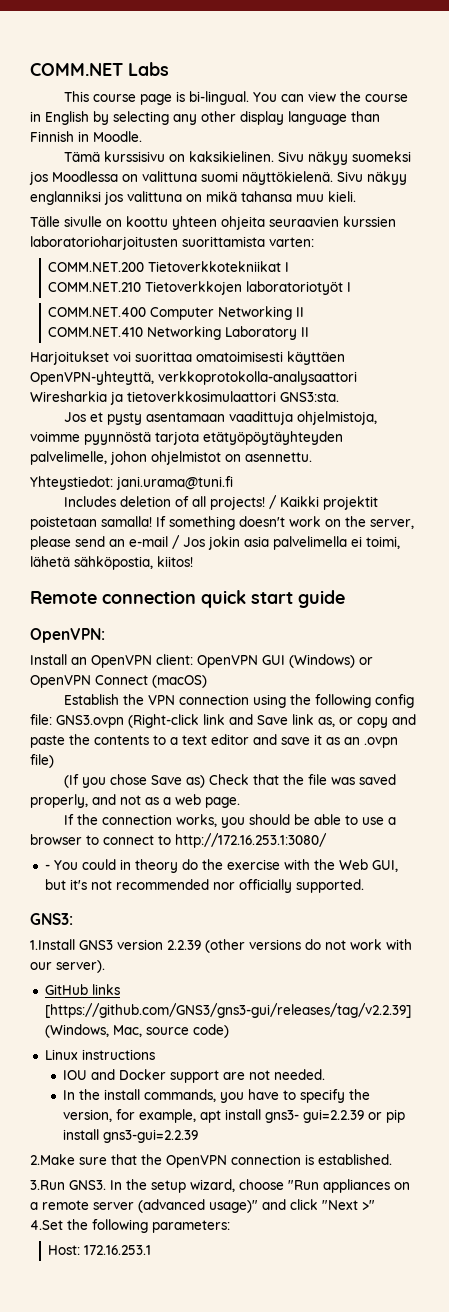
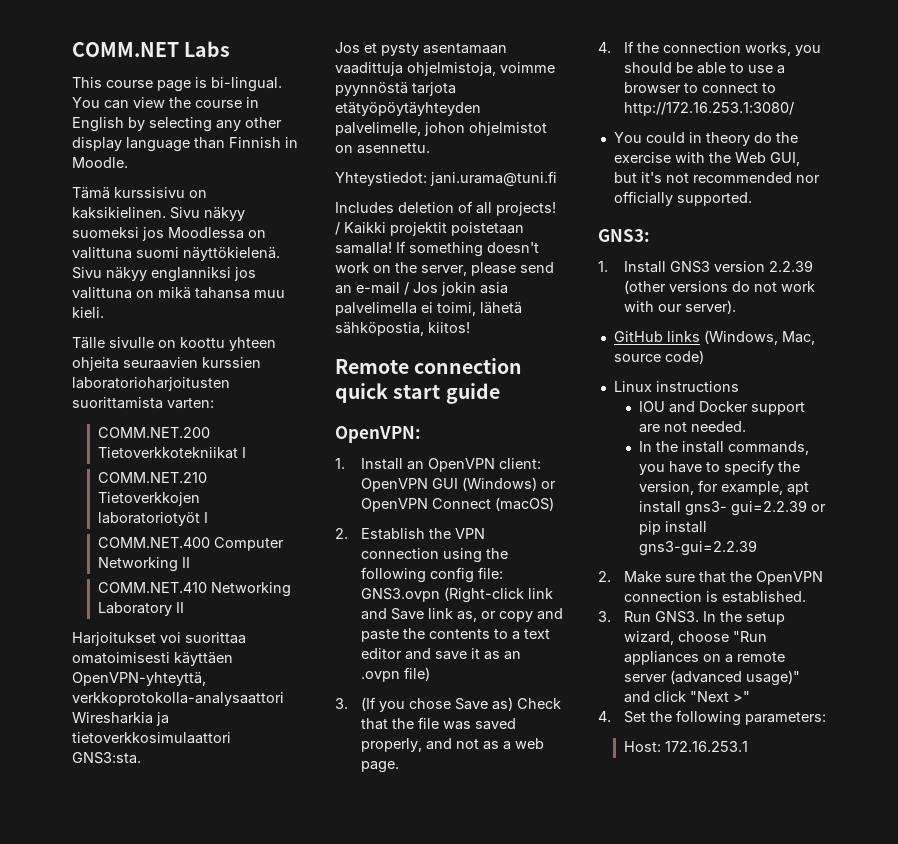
(105, 635) none -> [335,458,345,469] 1.
(207, 681) none -> [335,528,348,539] 2.
(54, 761) none -> [335,698,348,709] 3.
(240, 802) none -> [598,42,611,53] 4.
[44,864,50,870] - -> (794, 109) none
[30,939,75,950] 1.Install -> [598,261,666,273] 1. Install
[44,1003,411,1018] [https://github.com/GNS3/gns3-gui/releases/tag/v2.2.39] -> (700, 336) none
[30,1154,75,1165] 2.Make -> [598,571,661,583] 2. Make
[30,1180,65,1190] 3.Run -> [598,611,651,622] 3. Run
[30,1220,63,1230] 4.Set -> [598,711,646,723] 4. Set

